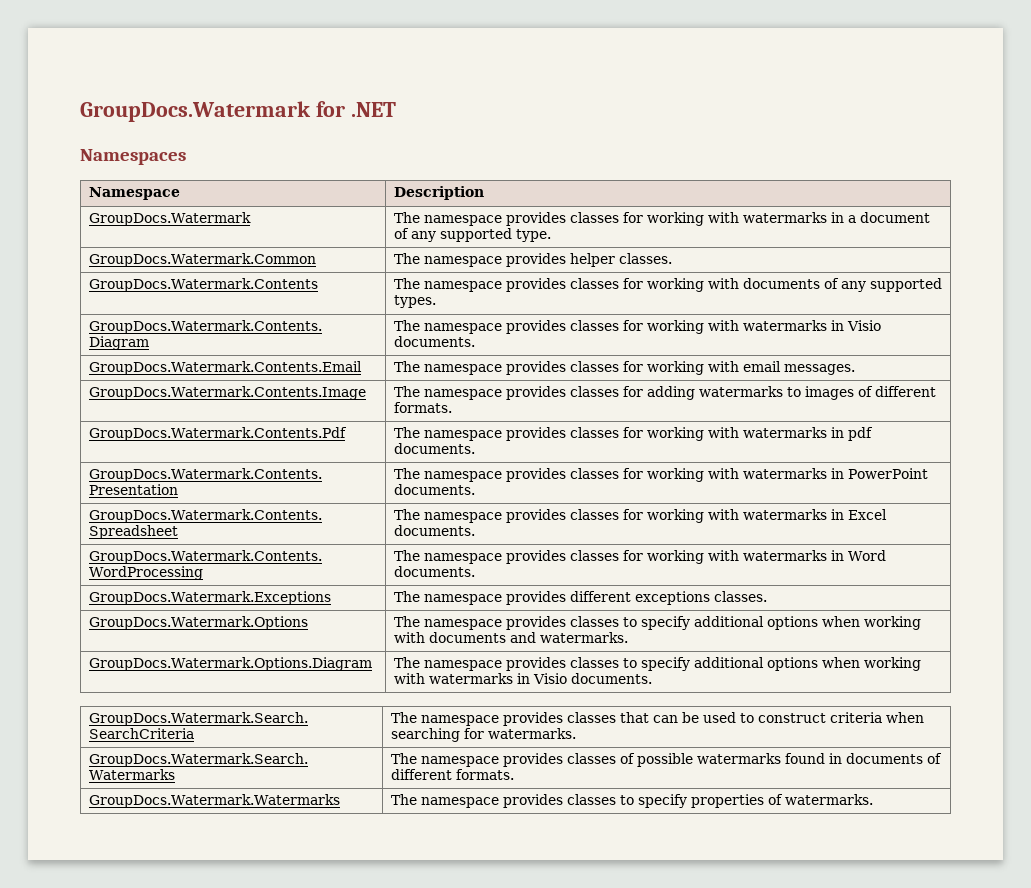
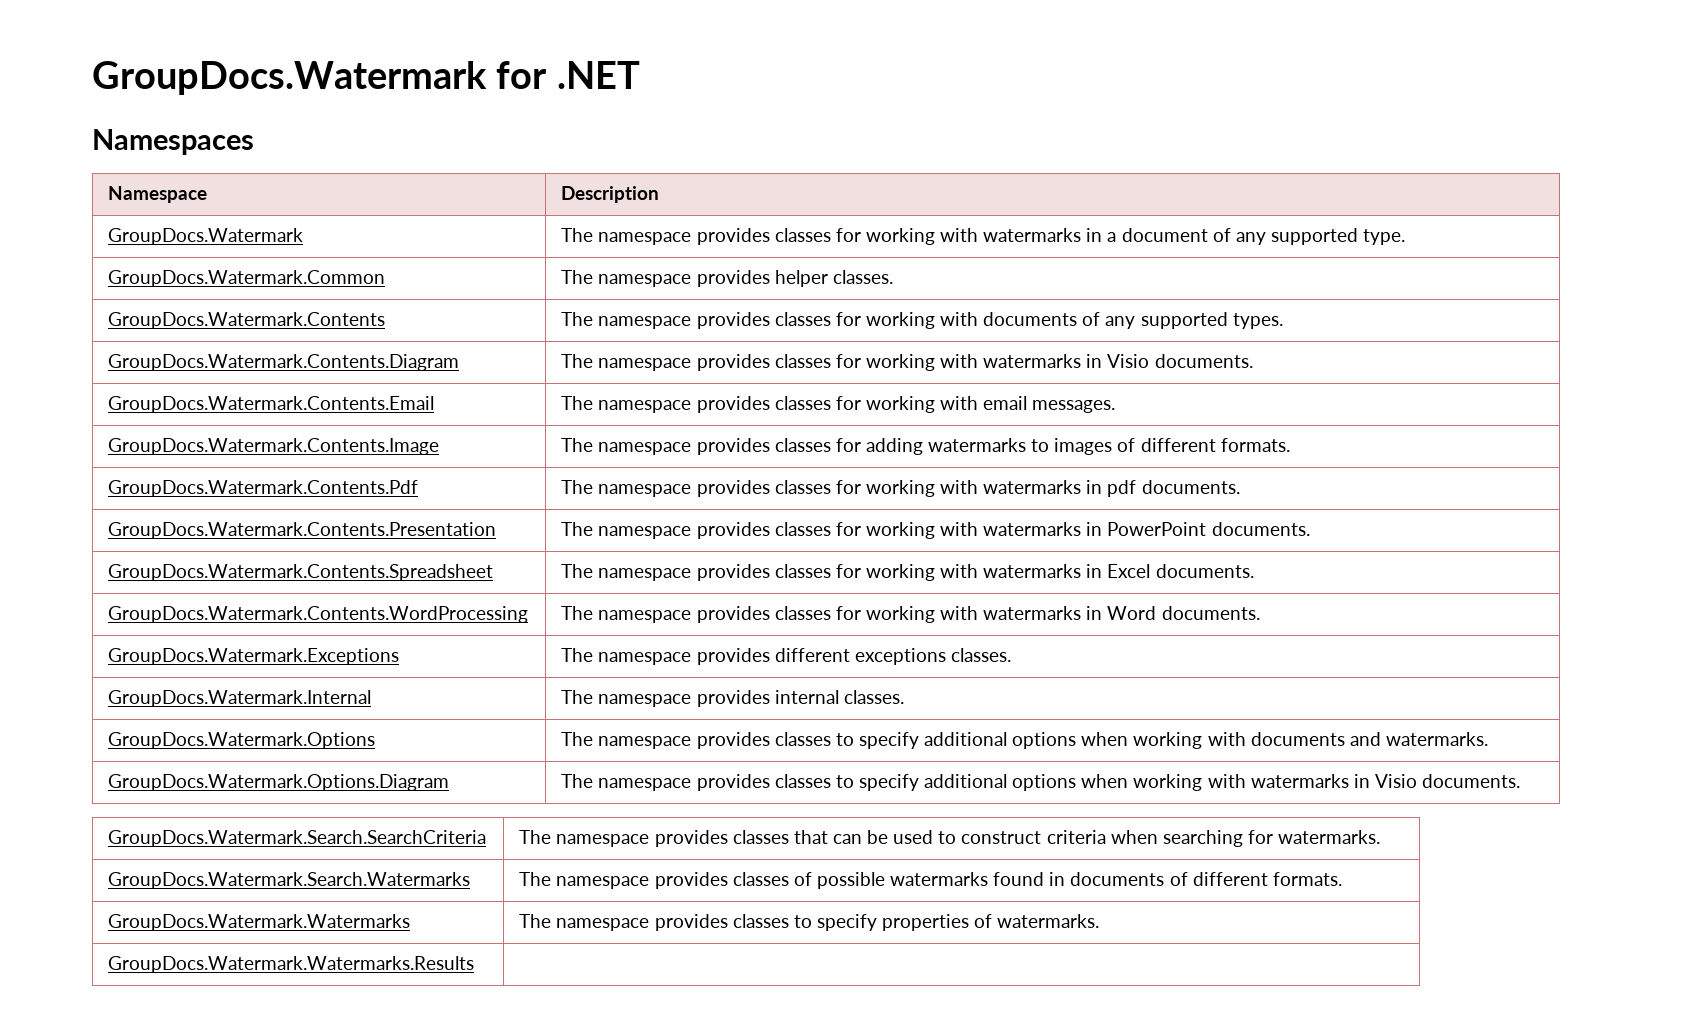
(767, 596) none -> [108,690,372,707] [561,690,904,707] // GroupDocs.Watermark.Internal | The namespace provides internal classes.
(873, 799) none -> [108,956,475,973] // GroupDocs.Watermark.Watermarks.Results |

